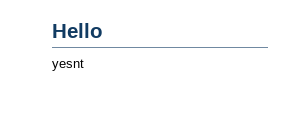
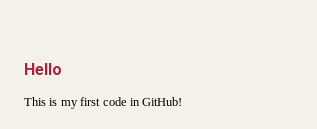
[52,59,84,71] yesnt -> [24,97,183,109] This is my first code in GitHub!

